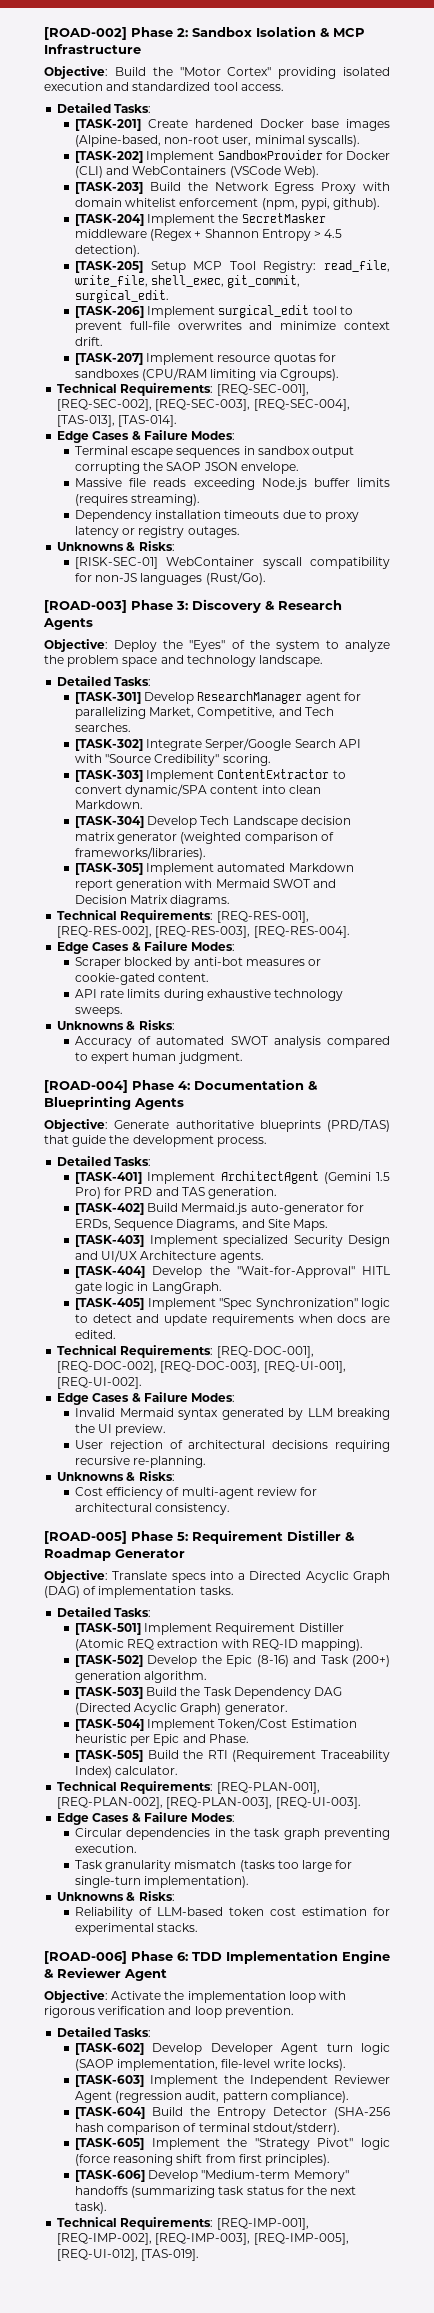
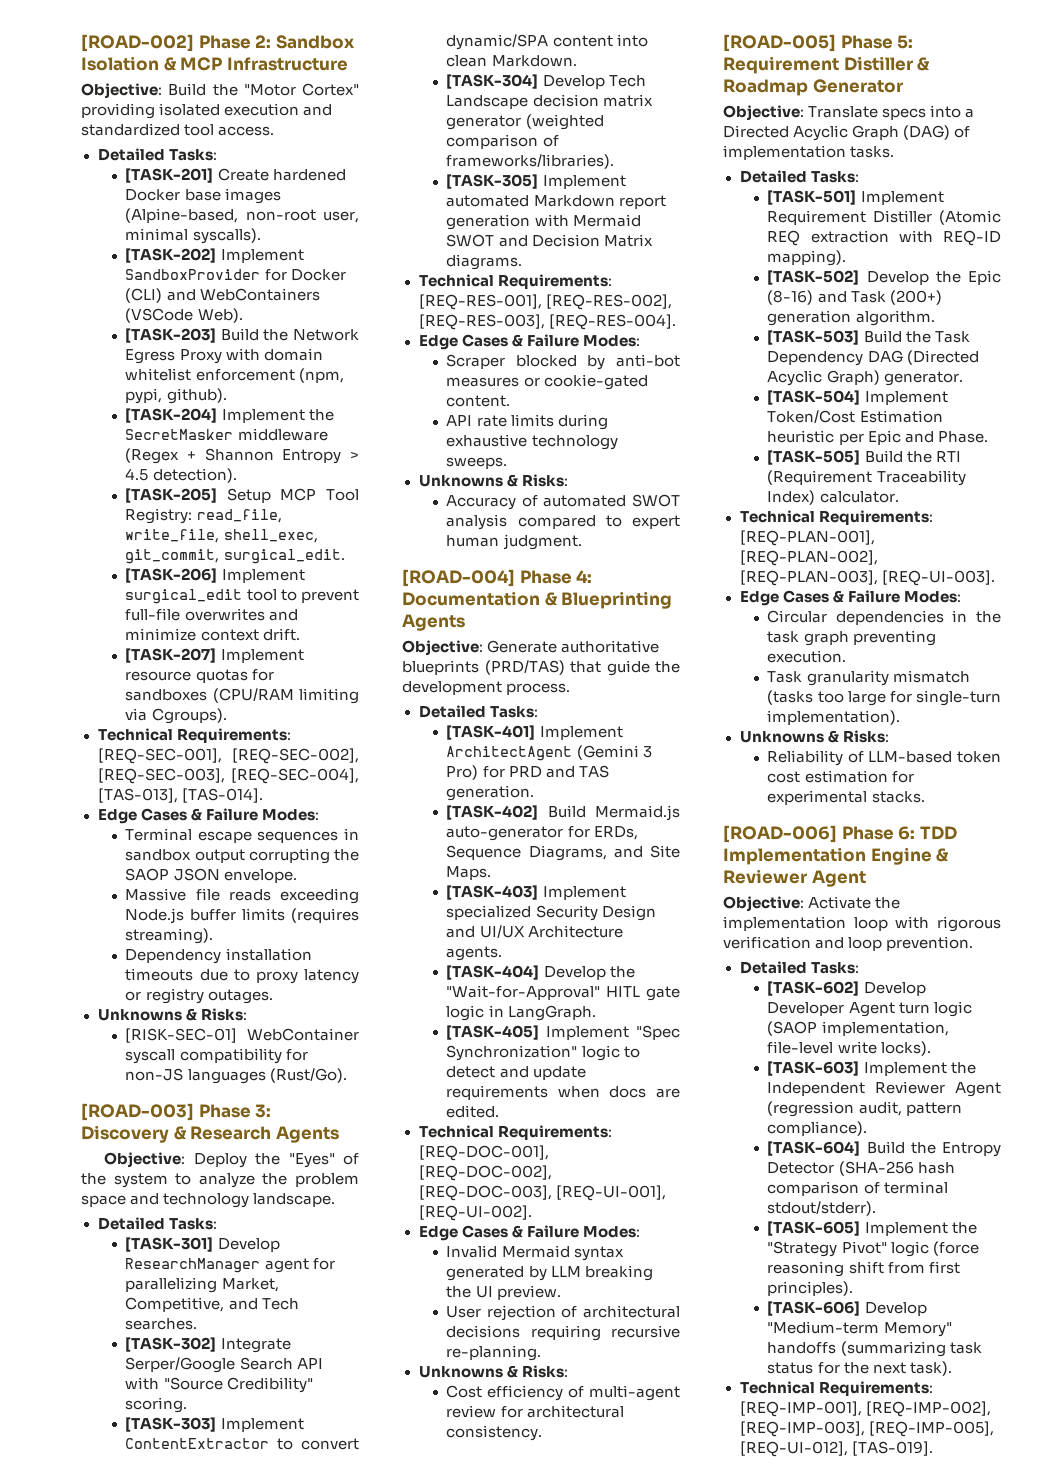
[376,1172,391,1181] 1.5 -> [642,746,652,758] 3

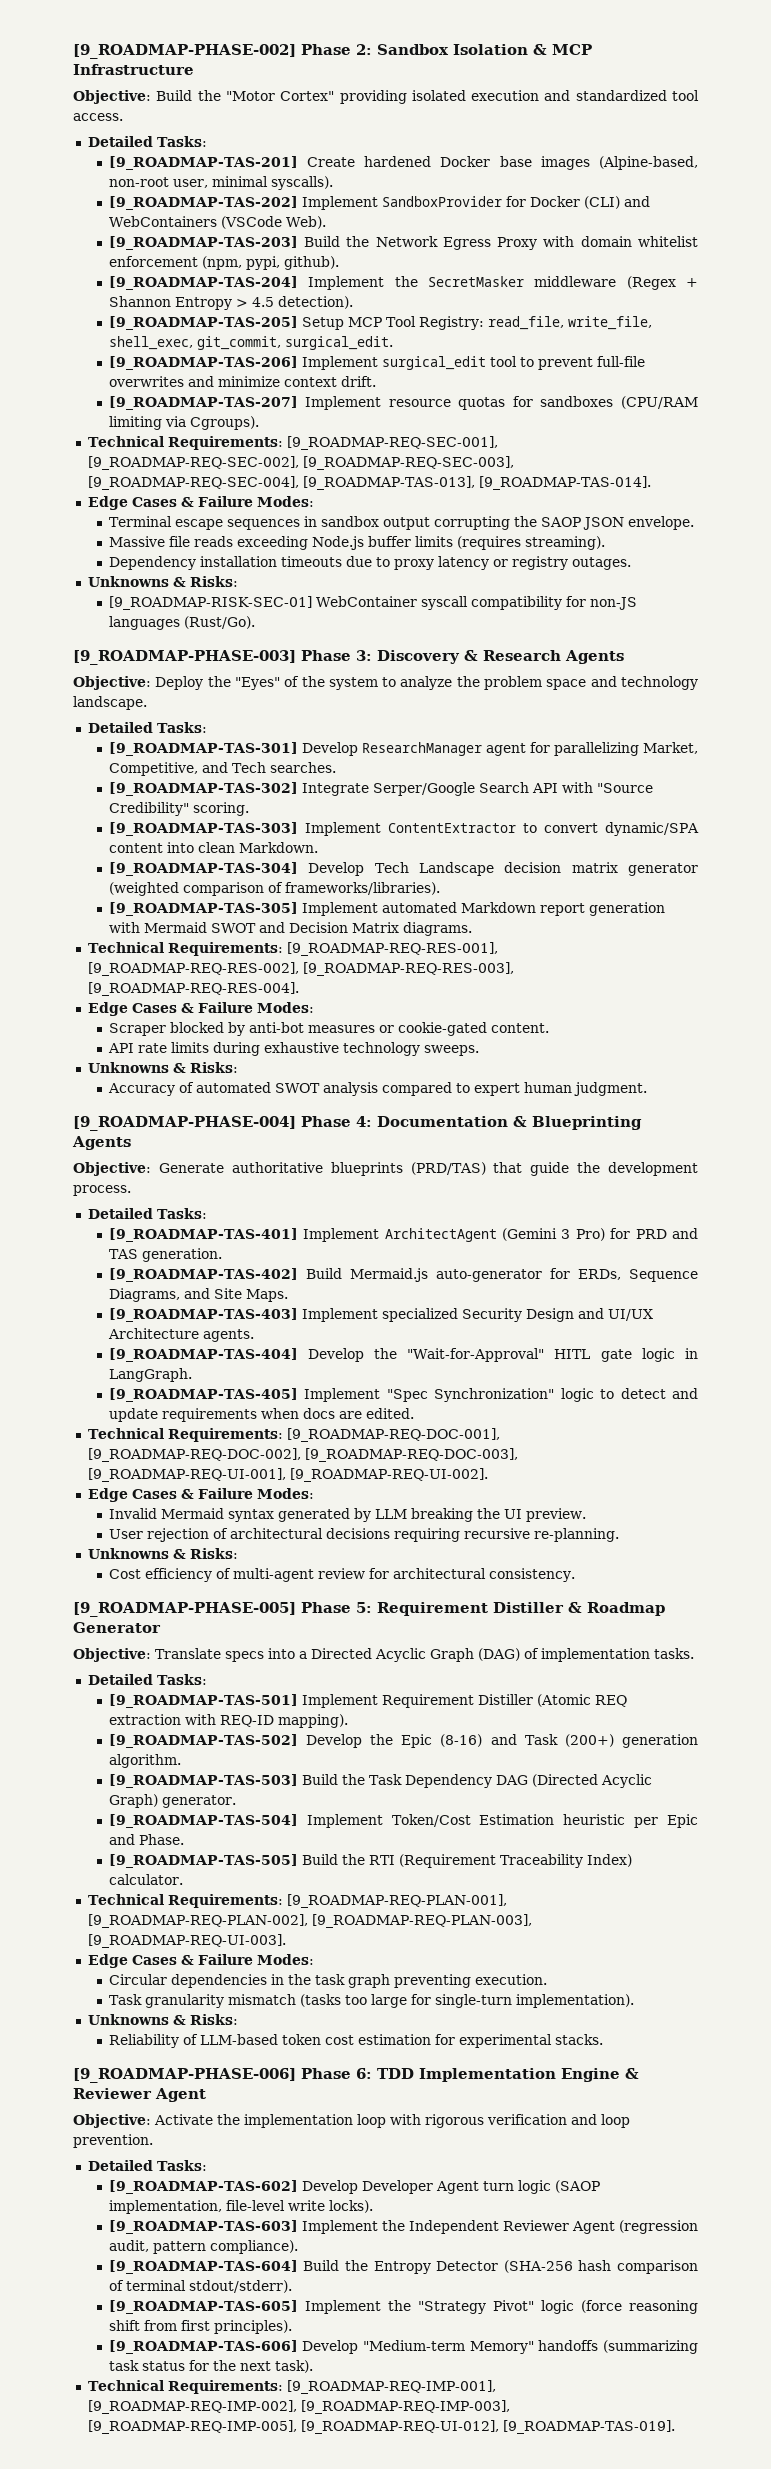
[81,34,194,52] [ROAD-002] -> [73,44,296,59] [9_ROADMAP-PHASE-002]
[125,168,214,183] [TASK-201] -> [108,156,298,170] [9_ROADMAP-TAS-201]
[125,248,217,263] [TASK-202] -> [108,196,298,210] [9_ROADMAP-TAS-202]
[125,328,217,343] [TASK-203] -> [108,236,298,250] [9_ROADMAP-TAS-203]
[125,408,218,423] [TASK-204] -> [108,276,298,290] [9_ROADMAP-TAS-204]
[125,488,218,503] [TASK-205] -> [108,316,298,330] [9_ROADMAP-TAS-205]
[125,568,218,583] [TASK-206] -> [108,356,298,370] [9_ROADMAP-TAS-206]
[125,648,217,663] [TASK-207] -> [108,396,298,410] [9_ROADMAP-TAS-207]
[97,748,359,764] [97,768,359,784] [97,788,263,803] [REQ-SEC-001], [REQ-SEC-002], [REQ-SEC-003], [REQ-SEC-004], [TAS-013], [TAS-014]. -> [286,436,498,450] [87,456,514,470] [87,476,651,490] [9_ROADMAP-REQ-SEC-001], [9_ROADMAP-REQ-SEC-002], [9_ROADMAP-REQ-SEC-003], [9_ROADMAP-REQ-SEC-004], [9_ROADMAP-TAS-013], [9_ROADMAP-TAS-014].
[125,1028,238,1043] [RISK-SEC-01] -> [108,596,312,610] [9_ROADMAP-RISK-SEC-01]
[81,1103,194,1121] [ROAD-003] -> [73,650,296,665] [9_ROADMAP-PHASE-003]
[125,1237,214,1252] [TASK-301] -> [108,742,298,756] [9_ROADMAP-TAS-301]
[125,1337,217,1352] [TASK-302] -> [108,782,298,796] [9_ROADMAP-TAS-302]
[125,1417,217,1432] [TASK-303] -> [108,822,298,836] [9_ROADMAP-TAS-303]
[446,74,539,89] [TASK-304] -> [108,862,298,876] [9_ROADMAP-TAS-304]
[446,174,539,189] [TASK-305] -> [108,902,298,916] [9_ROADMAP-TAS-305]
[418,294,672,310] [418,314,676,330] [REQ-RES-001], [REQ-RES-002], [REQ-RES-003], [REQ-RES-004]. -> [286,942,498,956] [87,962,514,976] [87,982,299,996] [9_ROADMAP-REQ-RES-001], [9_ROADMAP-REQ-RES-002], [9_ROADMAP-REQ-RES-003], [9_ROADMAP-REQ-RES-004].
[402,569,515,587] [ROAD-004] -> [73,1116,296,1131] [9_ROADMAP-PHASE-004]
[446,725,536,740] [TASK-401] -> [108,1228,298,1242] [9_ROADMAP-TAS-401]
[446,805,539,820] [TASK-402] -> [108,1268,298,1282] [9_ROADMAP-TAS-402]
[446,885,539,900] [TASK-403] -> [108,1308,298,1322] [9_ROADMAP-TAS-403]
[446,965,540,980] [TASK-404] -> [108,1348,298,1362] [9_ROADMAP-TAS-404]
[446,1025,540,1040] [TASK-405] -> [108,1388,298,1402] [9_ROADMAP-TAS-405]
[418,1145,549,1161] [418,1165,552,1181] [418,1185,666,1201] [418,1205,532,1221] [REQ-DOC-001], [REQ-DOC-002], [REQ-DOC-003], [REQ-UI-001], [REQ-UI-002]. -> [286,1428,500,1442] [87,1448,518,1462] [87,1468,488,1482] [9_ROADMAP-REQ-DOC-001], [9_ROADMAP-REQ-DOC-002], [9_ROADMAP-REQ-DOC-003], [9_ROADMAP-REQ-UI-001], [9_ROADMAP-REQ-UI-002].
[723,34,836,52] [ROAD-005] -> [73,1602,296,1617] [9_ROADMAP-PHASE-005]
[767,190,857,205] [TASK-501] -> [108,1694,298,1708] [9_ROADMAP-TAS-501]
[767,270,860,285] [TASK-502] -> [108,1734,298,1748] [9_ROADMAP-TAS-502]
[767,330,860,345] [TASK-503] -> [108,1774,298,1788] [9_ROADMAP-TAS-503]
[767,390,861,405] [TASK-504] -> [108,1814,298,1828] [9_ROADMAP-TAS-504]
[767,450,861,465] [TASK-505] -> [108,1854,298,1868] [9_ROADMAP-TAS-505]
[739,530,875,546] [739,550,878,566] [739,570,995,586] [REQ-PLAN-001], [REQ-PLAN-002], [REQ-PLAN-003], [REQ-UI-003]. -> [286,1894,507,1908] [87,1914,532,1928] [87,1934,286,1948] [9_ROADMAP-REQ-PLAN-001], [9_ROADMAP-REQ-PLAN-002], [9_ROADMAP-REQ-PLAN-003], [9_ROADMAP-REQ-UI-003].
[723,825,837,843] [ROAD-006] -> [73,2068,296,2083] [9_ROADMAP-PHASE-006]
[767,981,860,996] [TASK-602] -> [108,2180,298,2194] [9_ROADMAP-TAS-602]
[767,1061,860,1076] [TASK-603] -> [108,2220,298,2234] [9_ROADMAP-TAS-603]
[767,1141,861,1156] [TASK-604] -> [108,2260,298,2274] [9_ROADMAP-TAS-604]
[767,1221,861,1236] [TASK-605] -> [108,2300,298,2314] [9_ROADMAP-TAS-605]
[767,1301,861,1316] [TASK-606] -> [108,2340,298,2354] [9_ROADMAP-TAS-606]
[739,1401,991,1417] [739,1421,994,1437] [739,1441,933,1457] [REQ-IMP-001], [REQ-IMP-002], [REQ-IMP-003], [REQ-IMP-005], [REQ-UI-012], [TAS-019]. -> [286,2380,496,2394] [87,2400,510,2414] [87,2420,675,2434] [9_ROADMAP-REQ-IMP-001], [9_ROADMAP-REQ-IMP-002], [9_ROADMAP-REQ-IMP-003], [9_ROADMAP-REQ-IMP-005], [9_ROADMAP-REQ-UI-012], [9_ROADMAP-TAS-019].

